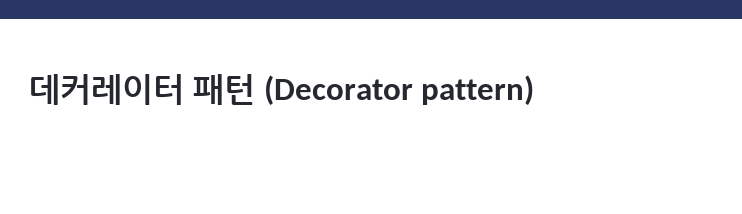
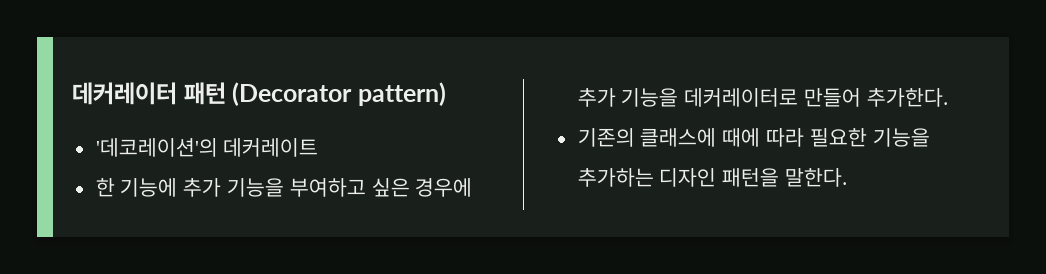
(535, 90) none -> [95,138,319,157] [95,178,473,197] [577,88,948,107] [577,128,930,147] [577,168,848,187] // '데코레이션'의 데커레이트 // 한 기능에 추가 기능을 부여하고 싶은 경우에 추가 기능을 데커레이터로 만들어 추가한다. // 기존의 클래스에 때에 따라 필요한 기능을 추가하는 디자인 패턴을 말한다.

